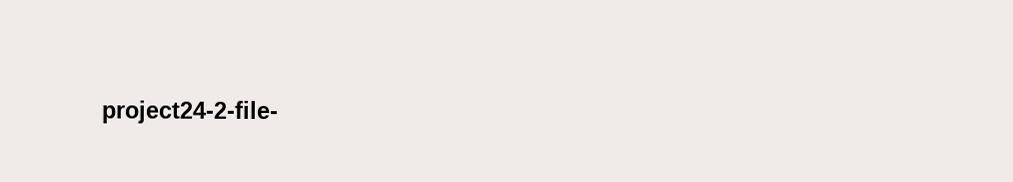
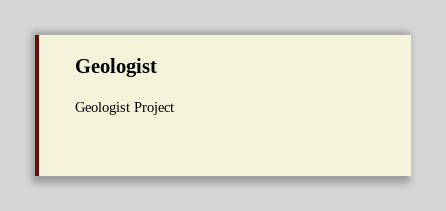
[101,100,278,125] project24-2-file- -> [75,58,157,77] [75,102,174,115] Geologist // Geologist Project

